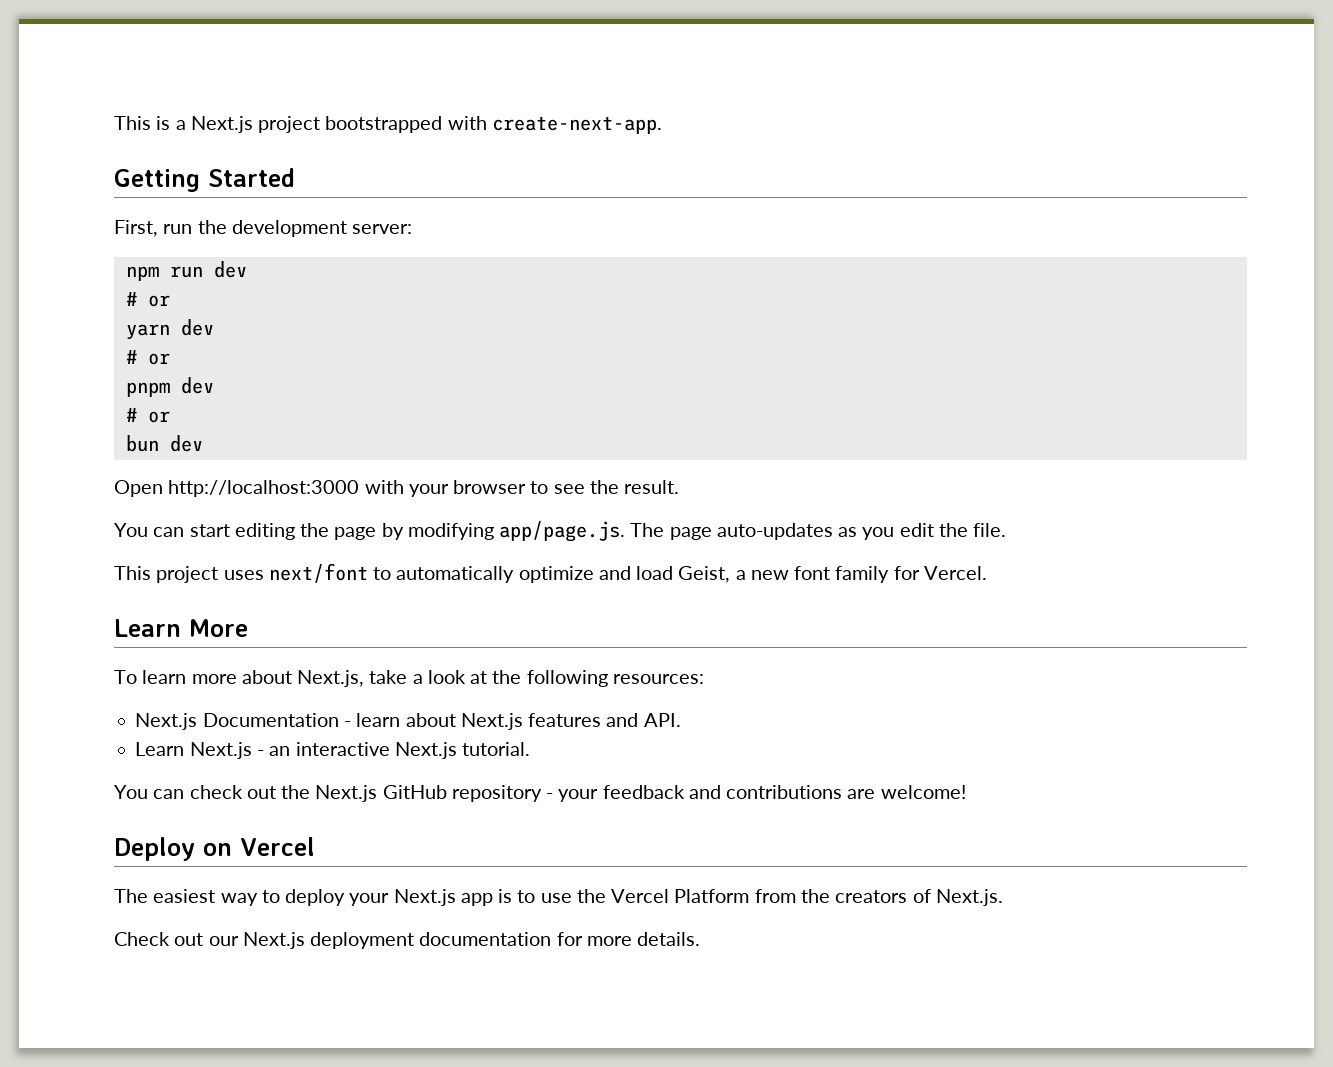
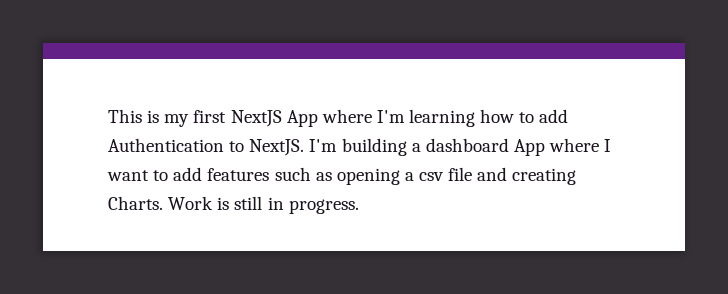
[175,116,662,134] [114,168,295,192] [114,220,413,237] [125,261,247,281] [125,292,170,307] [125,319,214,340] [125,350,170,365] [125,377,214,397] [125,408,170,423] [125,435,203,452] [114,480,680,497] [114,521,1007,542] [114,563,987,583] [114,619,248,637] [114,670,704,687] [135,713,681,730] [135,742,531,759] [114,785,966,802] [114,837,315,861] [114,889,1003,906] [114,932,701,949] a Next.js project bootstrapped with create-next-app. // Getting Started // First, run the development server: // npm run dev // # or // yarn dev // # or // pnpm dev // # or // bun dev // Open http://localhost:3000 with your browser to see the result. // You can start editing the page by modifying app/page.js. The page auto-updates as you edit the file. // This project uses next/font to automatically optimize and load Geist, a new font family for Vercel. // Learn More // To learn more about Next.js, take a look at the following resources: // Next.js Documentation - learn about Next.js features and API. // Learn Next.js - an interactive Next.js tutorial. // You can check out the Next.js GitHub repository - your feedback and contributions are welcome! // Deploy on Vercel // The easiest way to deploy your Next.js app is to use the Vercel Platform from the creators of Next.js. // Check out our Next.js deployment documentation for more details. -> [164,109,569,127] [108,138,612,156] [107,167,577,185] [108,196,359,214] my first NextJS App where I'm learning how to add Authentication to NextJS. I'm building a dashboard App where I want to add features such as opening a csv file and creating Charts. Work is still in progress.

